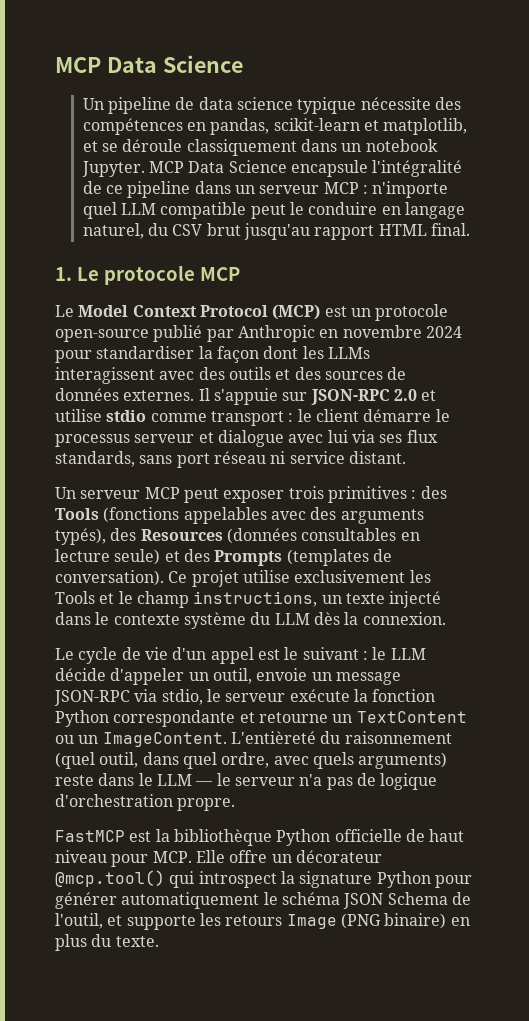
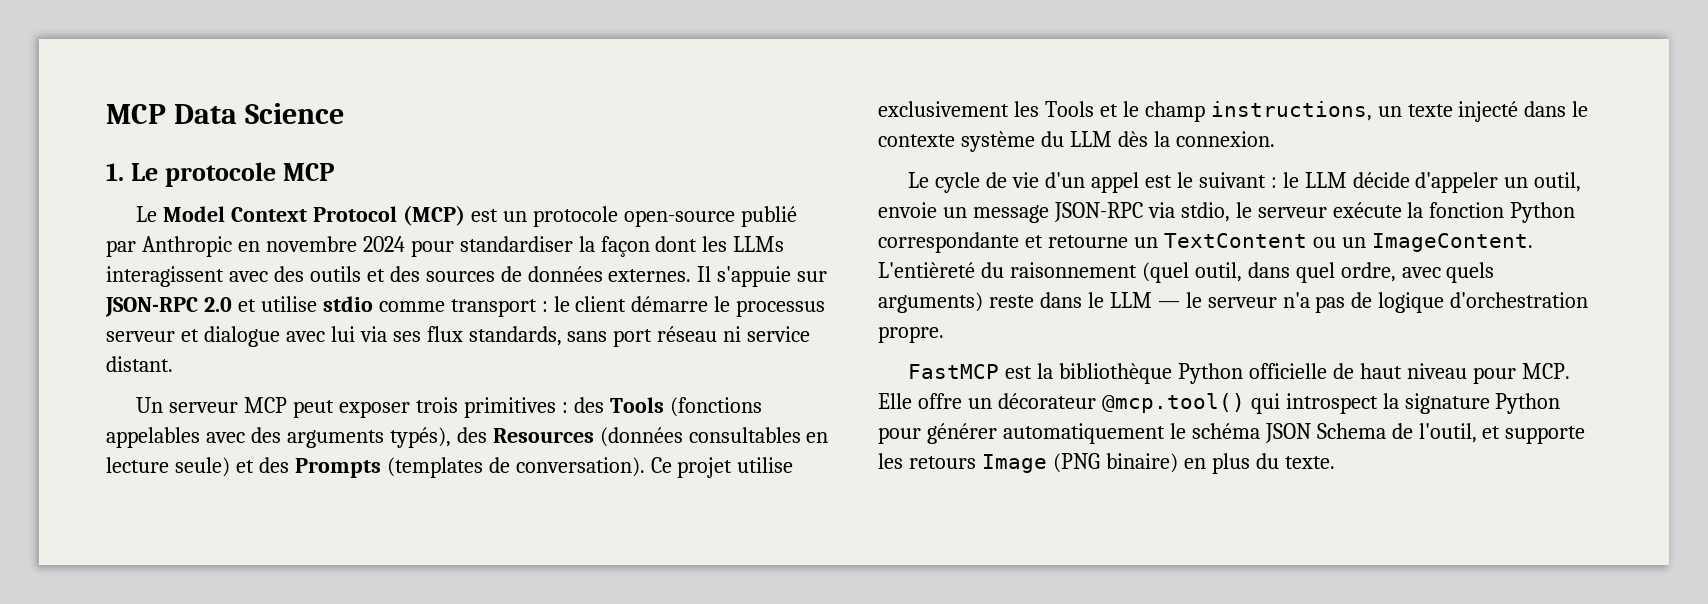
[55,55,243,73] [82,97,461,114] [82,118,468,135] [82,139,438,156] [81,160,463,177] [82,181,449,198] [82,202,465,219] [82,223,470,240] MCP Data Science // Un pipeline de data science typique nécessite des compétences en pandas, scikit-learn et matplotlib, et se déroule classiquement dans un notebook Jupyter. MCP Data Science encapsule l'intégralité de ce pipeline dans un serveur MCP : n'importe quel LLM compatible peut le conduire en langage naturel, du CSV brut jusqu'au rapport HTML final. -> [106,103,345,124] MCP Data Science

